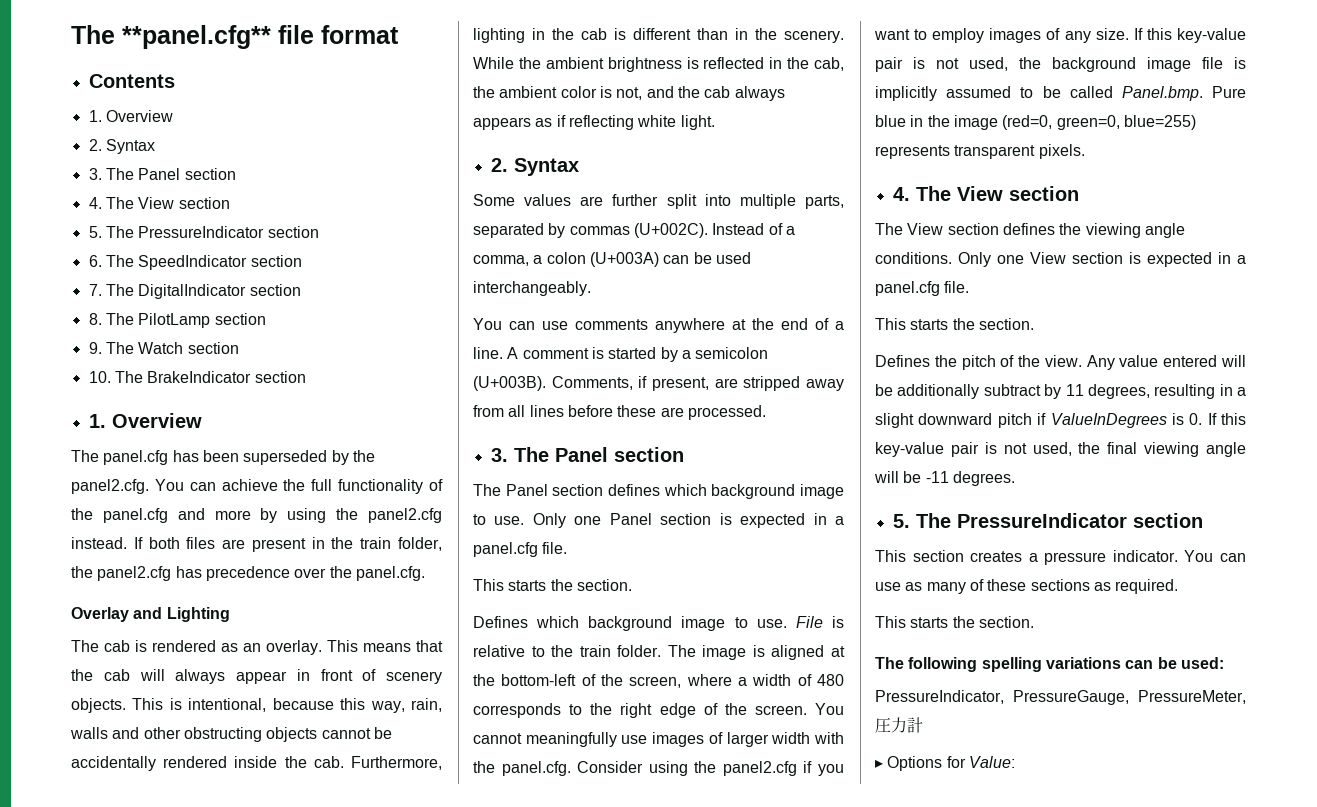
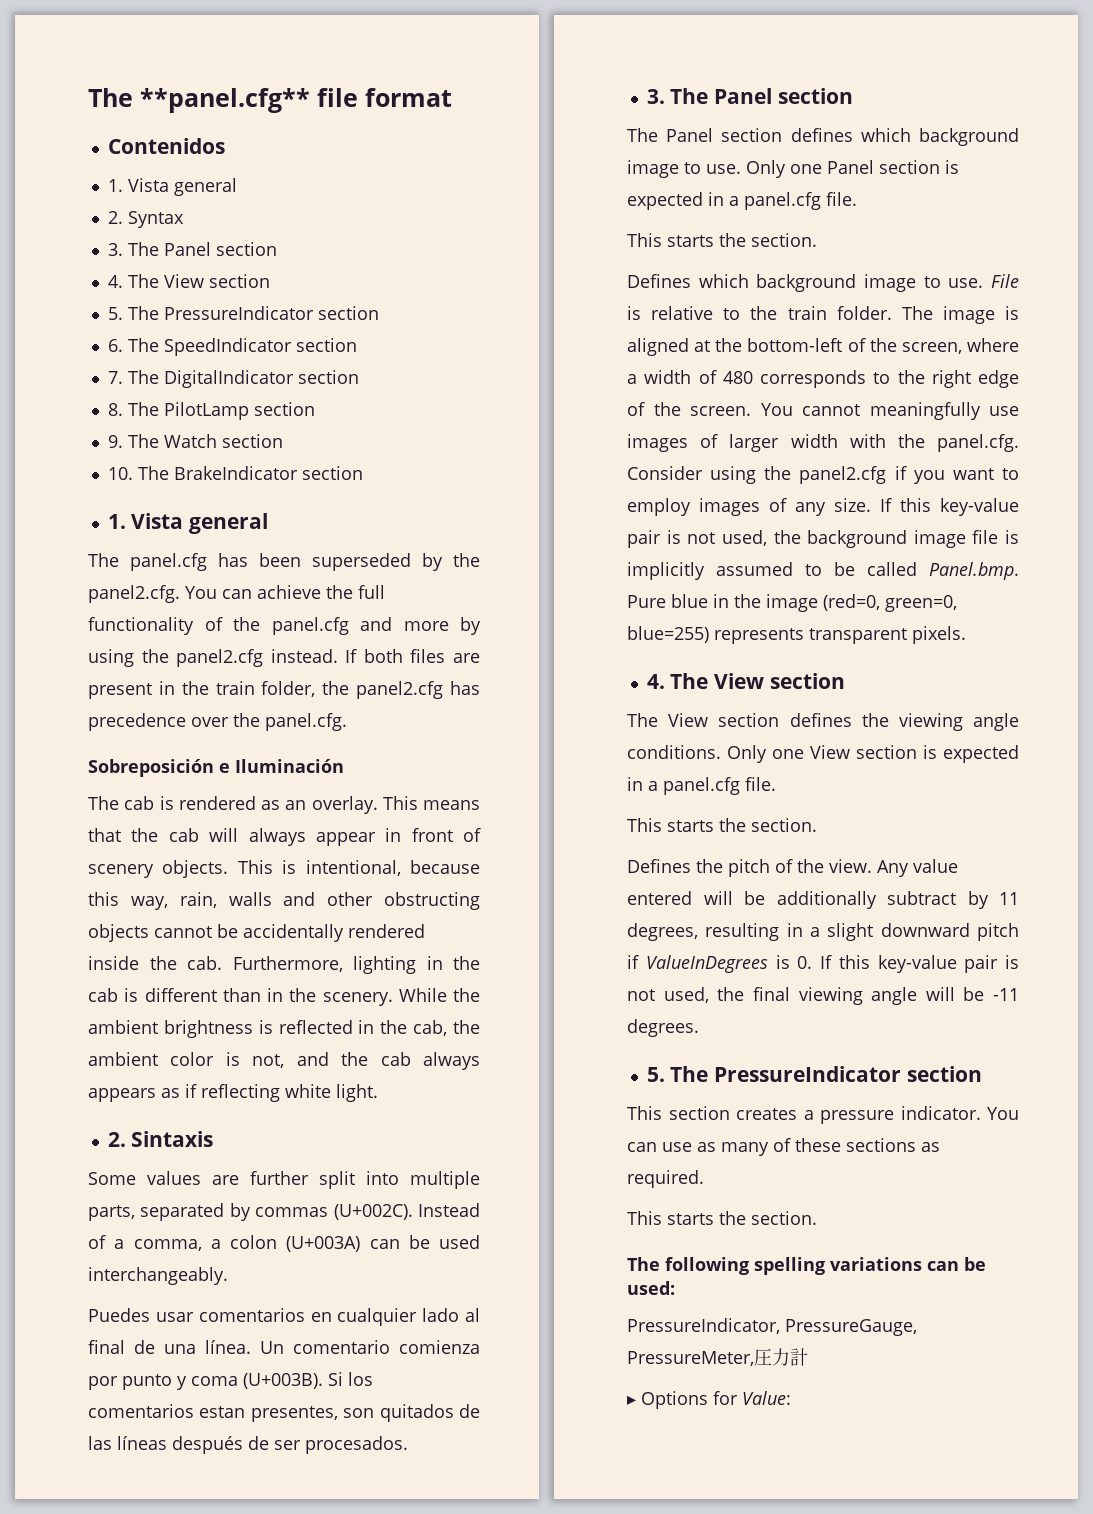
[88,74,175,88] [88,110,173,122] Contents // 1. Overview -> [107,138,225,154] [107,178,237,196] Contenidos // 1. Vista general
[111,413,202,428] Overview -> [131,513,269,534] Vista general
[71,607,230,622] Overlay and Lighting -> [88,759,344,777] Sobreposición e Iluminación
[513,158,579,176] Syntax -> [131,1131,214,1147] Sintaxis
[473,318,844,333] [473,347,769,362] [473,376,844,391] [473,405,766,420] You can use comments anywhere at the end of a line. A comment is started by a semicolon (U+003B). Comments, if present, are stripped away from all lines before these are processed. -> [88,1308,480,1326] [88,1340,480,1354] [88,1372,373,1390] [88,1404,480,1422] [88,1436,408,1454] Puedes usar comentarios en cualquier lado al final de una línea. Un comentario comienza por punto y coma (U+003B). Si los comentarios estan presentes, son quitados de las líneas después de ser procesados.

